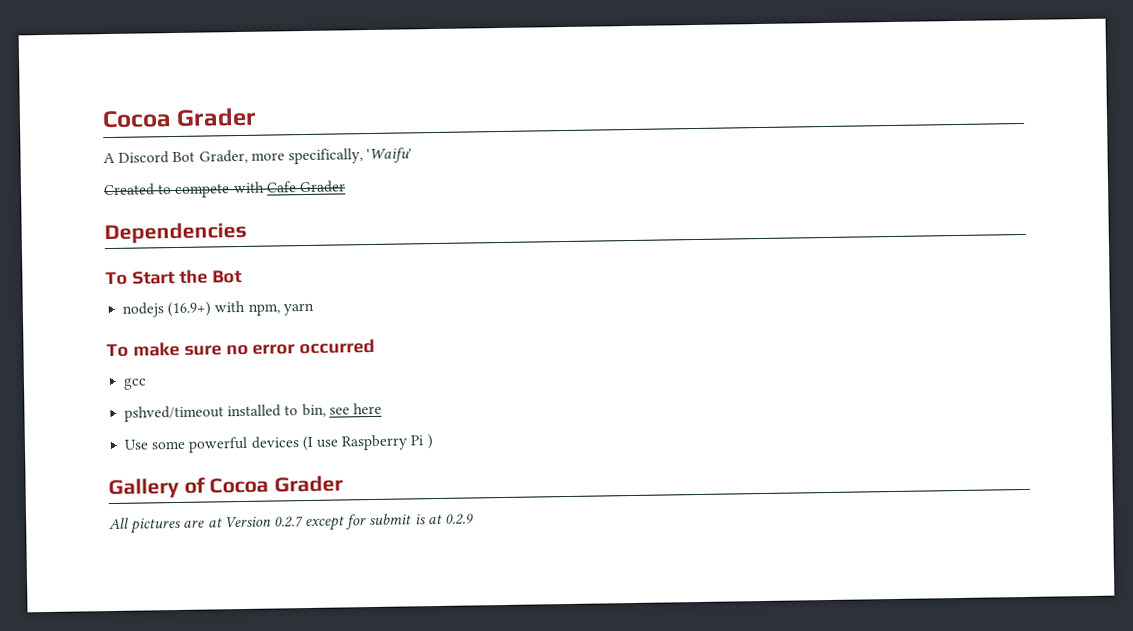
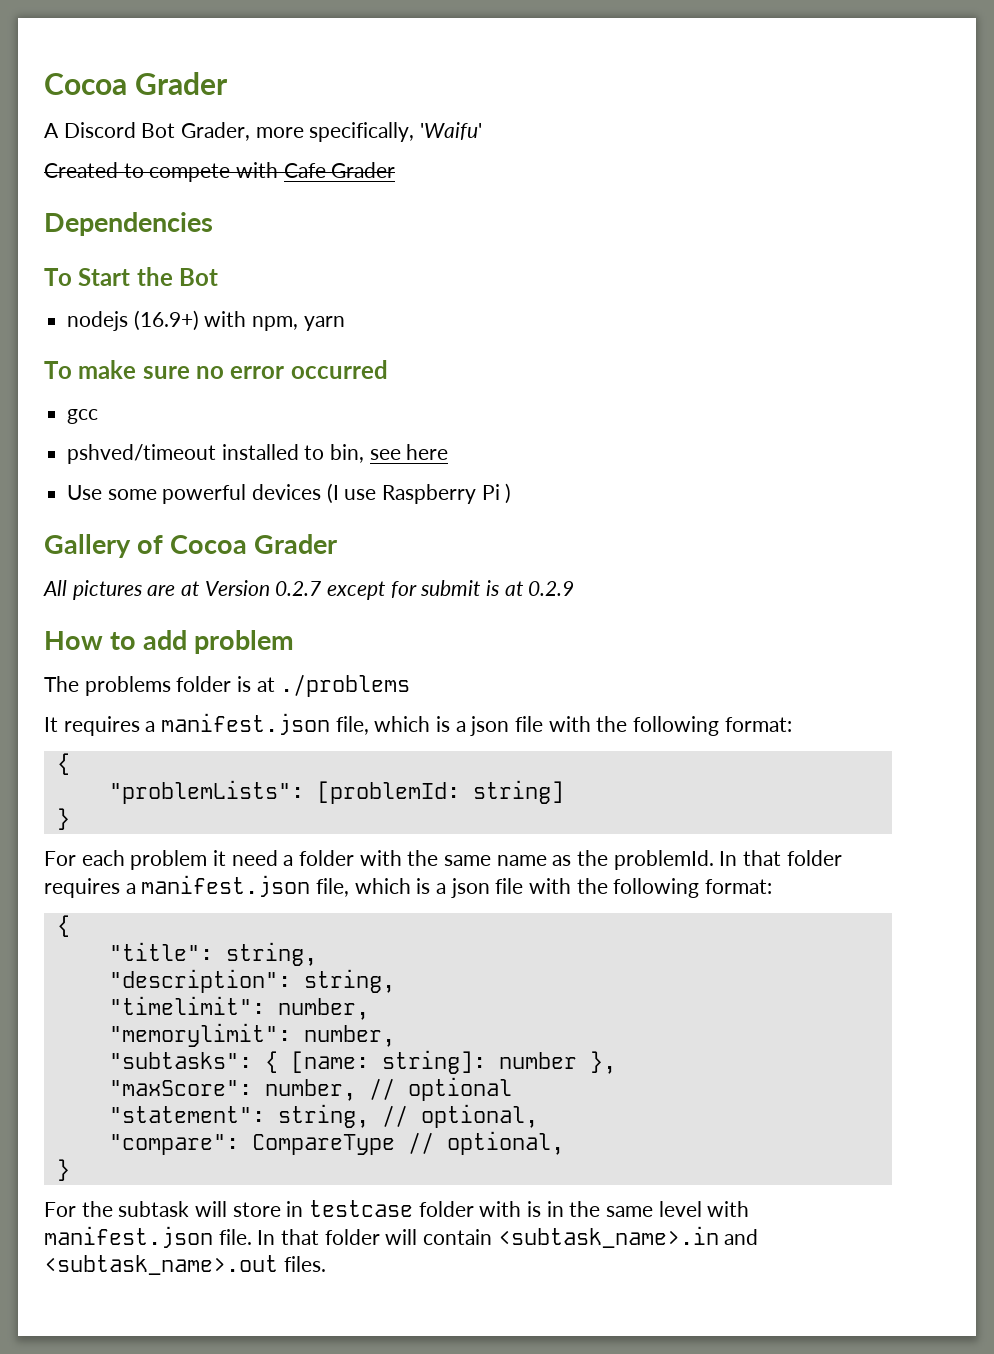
(476, 519) none -> [44,630,295,654] [44,674,411,697] [44,713,792,736] [56,753,70,775] [108,780,564,804] [56,808,70,830] [44,850,842,870] [44,875,773,898] [56,915,70,937] [108,942,317,966] [108,969,395,993] [108,996,369,1020] [108,1023,395,1047] [108,1050,616,1074] [108,1077,512,1101] [108,1104,538,1128] [108,1131,564,1155] [56,1159,70,1181] [44,1200,750,1217] [44,1226,759,1248] [44,1255,326,1275] // How to add problem // The problems folder is at ./problems // It requires a manifest.json file, which is a json file with the following format: // { // "problemLists": [problemId: string] // } // For each problem it need a folder with the same name as the problemId. In that folder requires a manifest.json file, which is a json file with the following format: // { // "title": string, // "description": string, // "timelimit": number, // "memorylimit": number, // "subtasks": { [name: string]: number }, // "maxScore": number, // optional // "statement": string, // optional, // "compare": CompareType // optional, // } // For the subtask will store in testcase folder with is in the same level with manifest.json file. In that folder will contain <subtask_name>.in and <subtask_name>.out files.

